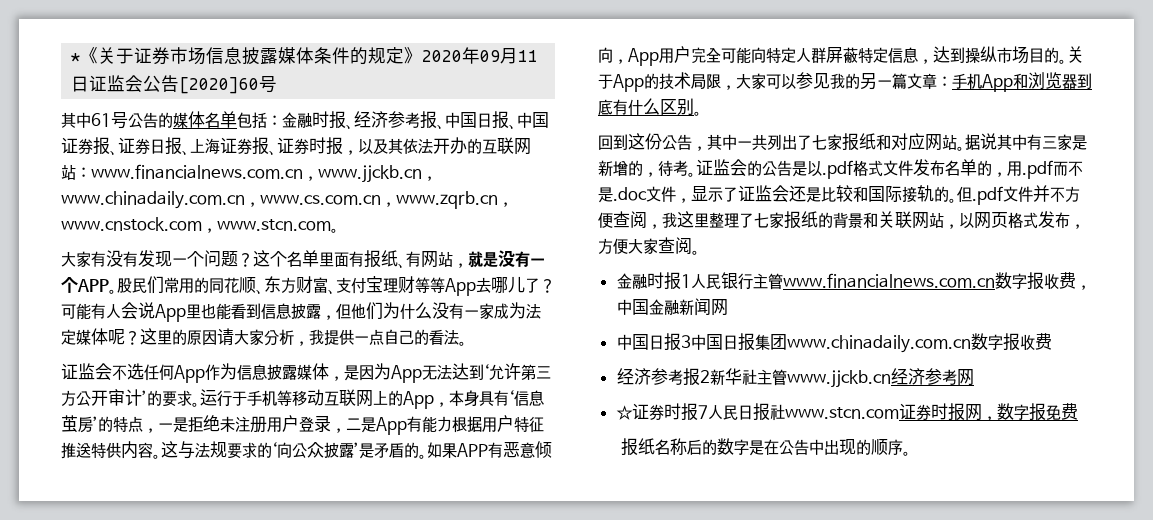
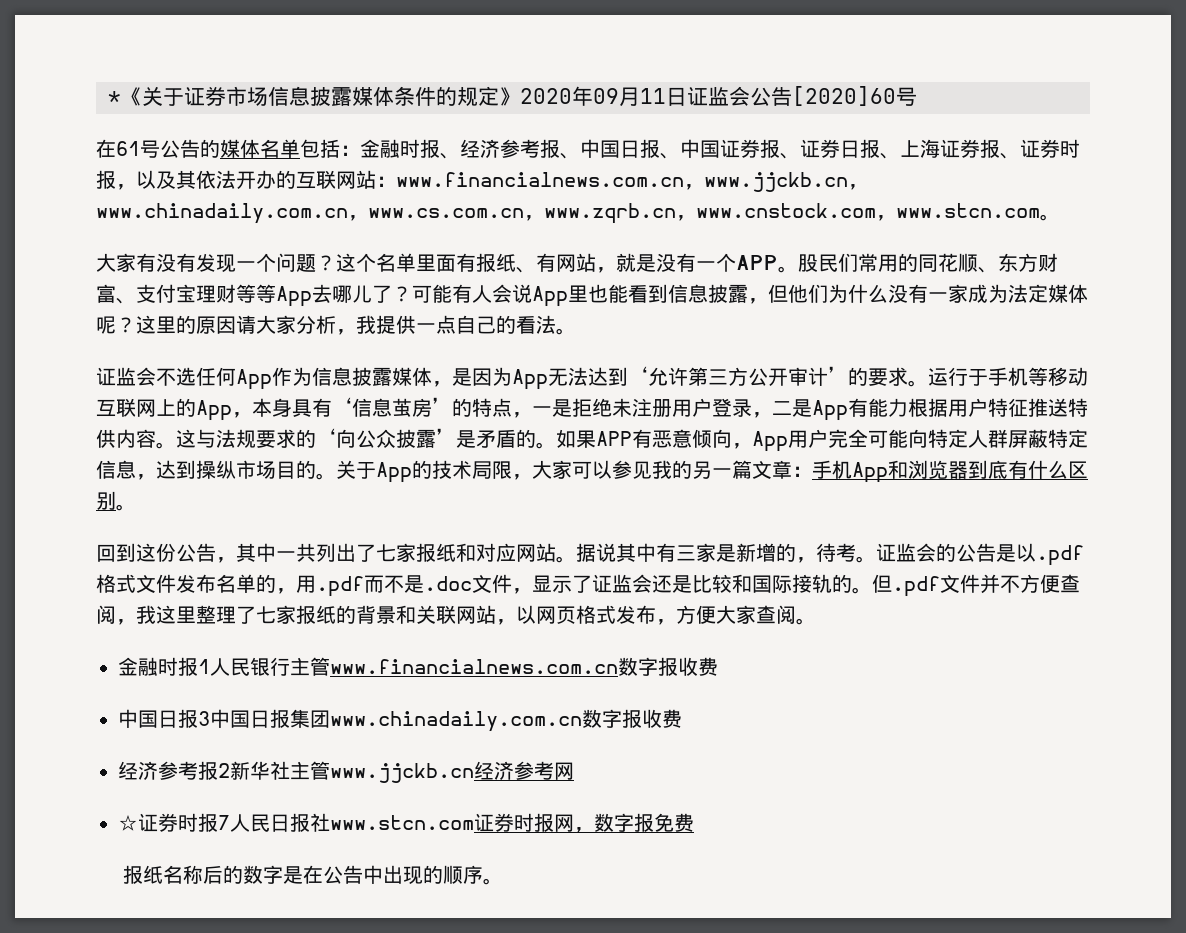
[61,112,91,128] 其中 -> [96,139,116,158] 在
[1075,285,1091,290] [616,298,728,316] ，中国金融新闻网 -> (718, 666) none

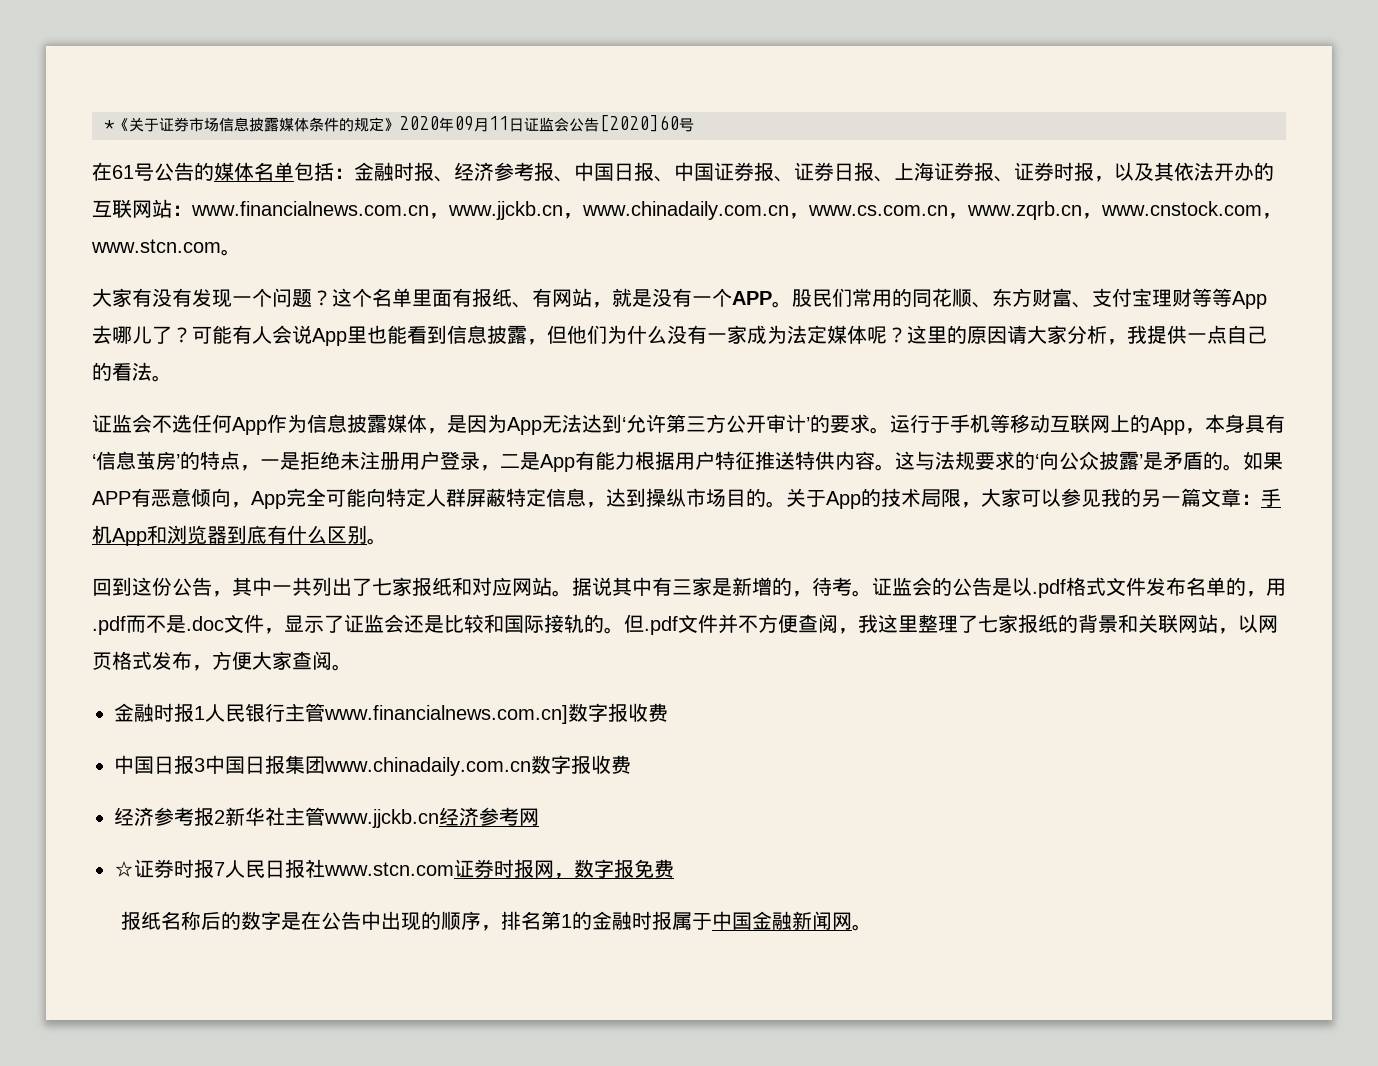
[788,429,828,448] 用户 -> (286, 500) none
[330,659,618,674] www.financialnews.com.cn -> [324,705,568,724] www.financialnews.com.cn]
(483, 874) none -> [480,911,852,931] ，排名第1的金融时报属于中国金融新闻网

